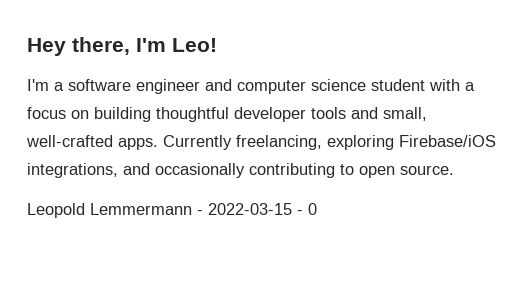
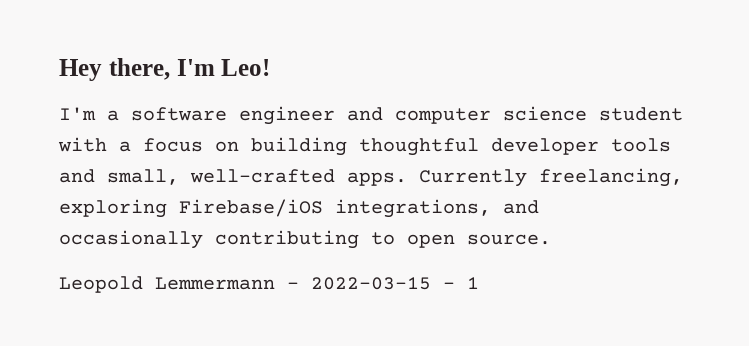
[308,203,317,215] 0 -> [467,277,479,289] 1

